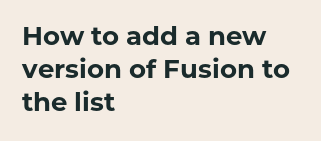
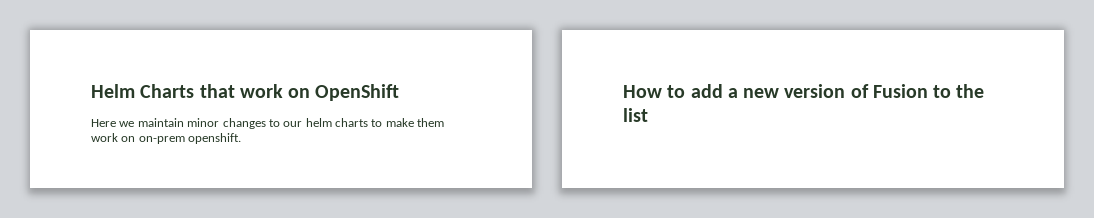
(22, 36) none -> [91,84,400,101] [91,118,445,129] [91,133,242,144] Helm Charts that work on OpenShift // Here we maintain minor changes to our helm charts to make them work on on-prem openshift. //

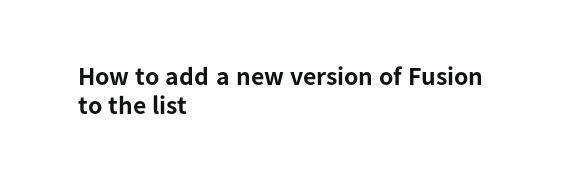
[91,84,400,101] [91,118,445,129] [91,133,242,144] Helm Charts that work on OpenShift // Here we maintain minor changes to our helm charts to make them work on on-prem openshift. // -> (78, 76) none

